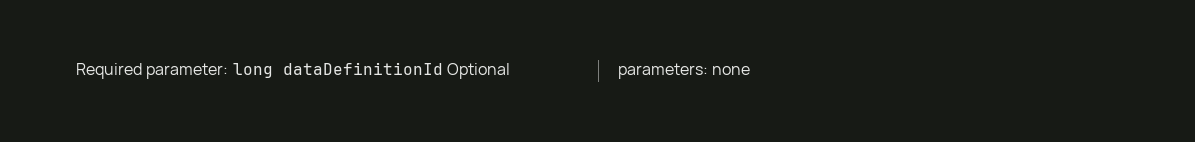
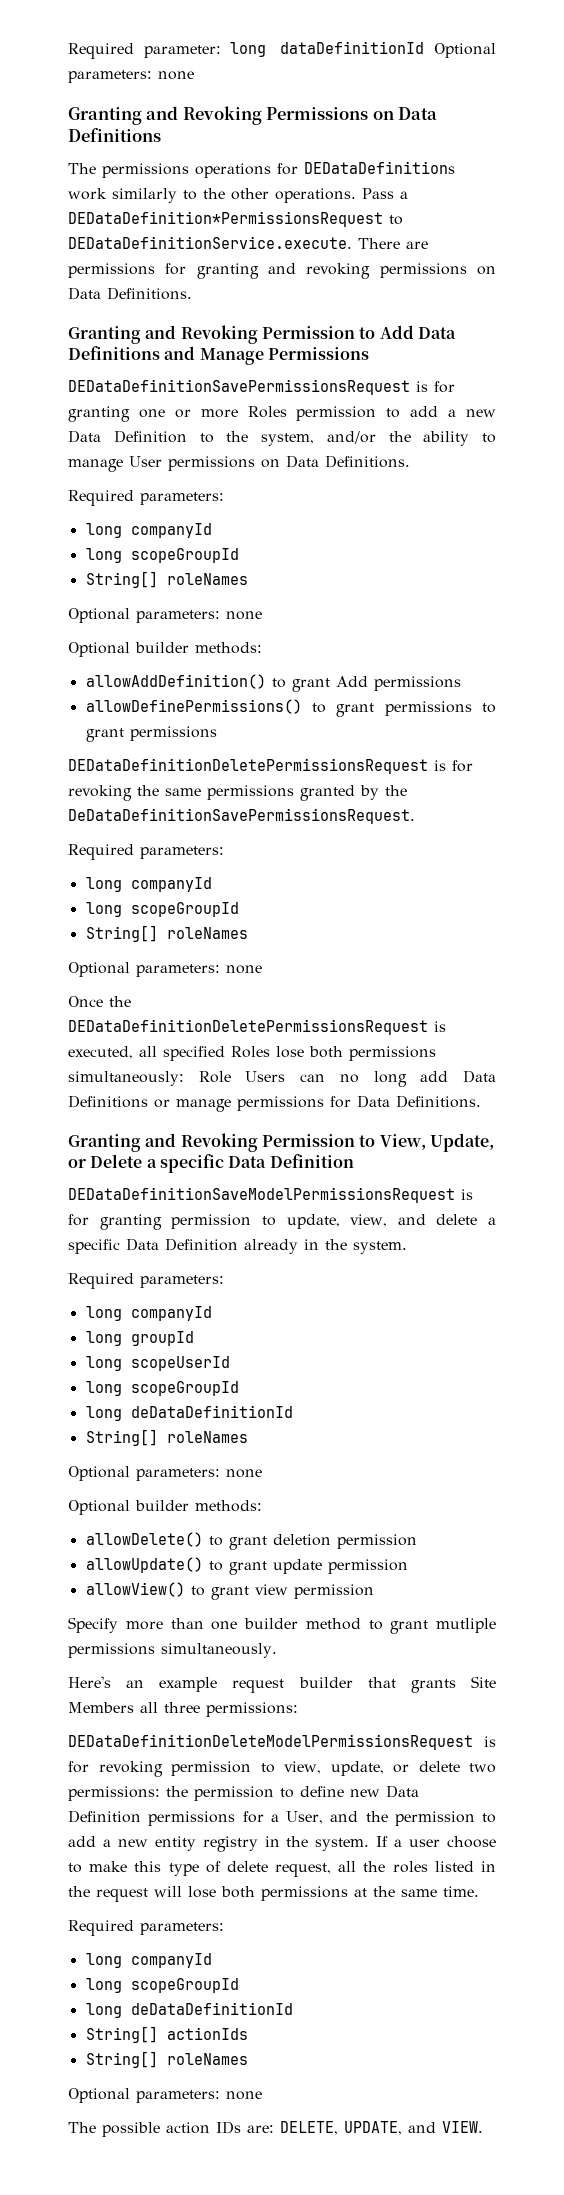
(751, 70) none -> [68,106,438,125] [68,128,161,142] [68,161,455,178] [68,188,408,203] [68,211,403,227] [68,236,428,249] [68,263,496,279] [68,287,192,300] [68,325,456,344] [68,346,369,365] [68,379,455,395] [68,406,497,422] [68,430,496,446] [68,455,410,472] [68,490,224,506] [85,523,212,538] [85,548,239,563] [85,571,248,588] [68,608,262,623] [68,642,262,657] [85,674,461,692] [85,699,496,717] [85,726,217,742] [68,758,473,774] [68,785,407,801] [68,808,415,824] [68,844,224,860] [85,877,212,892] [85,902,239,917] [85,925,248,942] [68,962,262,977] [68,996,131,1007] [68,1019,446,1035] [68,1046,436,1061] [68,1070,497,1087] [68,1095,481,1112] [68,1133,494,1152] [68,1154,354,1173] [68,1187,473,1203] [68,1214,496,1230] [68,1238,407,1254] [68,1273,224,1289] [85,1306,212,1321] [85,1331,194,1346] [85,1356,230,1371] [85,1381,239,1396] [85,1405,293,1421] [85,1429,248,1446] [68,1466,262,1481] [68,1500,262,1515] [85,1532,417,1550] [85,1557,408,1575] [85,1582,374,1600] [68,1617,496,1634] [68,1643,277,1658] [68,1676,497,1693] [68,1702,298,1717] [68,1734,496,1750] [68,1761,496,1777] [68,1785,419,1801] [68,1810,496,1826] [68,1836,497,1852] [68,1861,497,1877] [68,1886,479,1902] [68,1920,224,1936] [85,1953,212,1968] [85,1978,239,1993] [85,2002,293,2018] [85,2026,248,2043] [85,2051,248,2068] [68,2088,262,2103] [68,2121,483,2137] // Granting and Revoking Permissions on Data Definitions // The permissions operations for DEDataDefinitions work similarly to the other operations. Pass a DEDataDefinition*PermissionsRequest to DEDataDefinitionService.execute. There are permissions for granting and revoking permissions on Data Definitions. // Granting and Revoking Permission to Add Data Definitions and Manage Permissions // DEDataDefinitionSavePermissionsRequest is for granting one or more Roles permission to add a new Data Definition to the system, and/or the ability to manage User permissions on Data Definitions. // Required parameters: // long companyId // long scopeGroupId // String[] roleNames // Optional parameters: none // Optional builder methods: // allowAddDefinition() to grant Add permissions // allowDefinePermissions() to grant permissions to grant permissions // DEDataDefinitionDeletePermissionsRequest is for revoking the same permissions granted by the DeDataDefinitionSavePermissionsRequest. // Required parameters: // long companyId // long scopeGroupId // String[] roleNames // Optional parameters: none // Once the DEDataDefinitionDeletePermissionsRequest is executed, all specified Roles lose both permissions simultaneously: Role Users can no long add Data Definitions or manage permissions for Data Definitions. // Granting and Revoking Permission to View, Update, or Delete a specific Data Definition // DEDataDefinitionSaveModelPermissionsRequest is for granting permission to update, view, and delete a specific Data Definition already in the system. // Required parameters: // long companyId // long groupId // long scopeUserId // long scopeGroupId // long deDataDefinitionId // String[] roleNames // Optional parameters: none // Optional builder methods: // allowDelete() to grant deletion permission // allowUpdate() to grant update permission // allowView() to grant view permission // Specify more than one builder method to grant mutliple permissions simultaneously. // Here's an example request builder that grants Site Members all three permissions: // DEDataDefinitionDeleteModelPermissionsRequest is for revoking permission to view, update, or delete two permissions: the permission to define new Data Definition permissions for a User, and the permission to add a new entity registry in the system. If a user choose to make this type of delete request, all the roles listed in the request will lose both permissions at the same time. // Required parameters: // long companyId // long scopeGroupId // long deDataDefinitionId // String[] actionIds // String[] roleNames // Optional parameters: none // The possible action IDs are: DELETE, UPDATE, and VIEW.

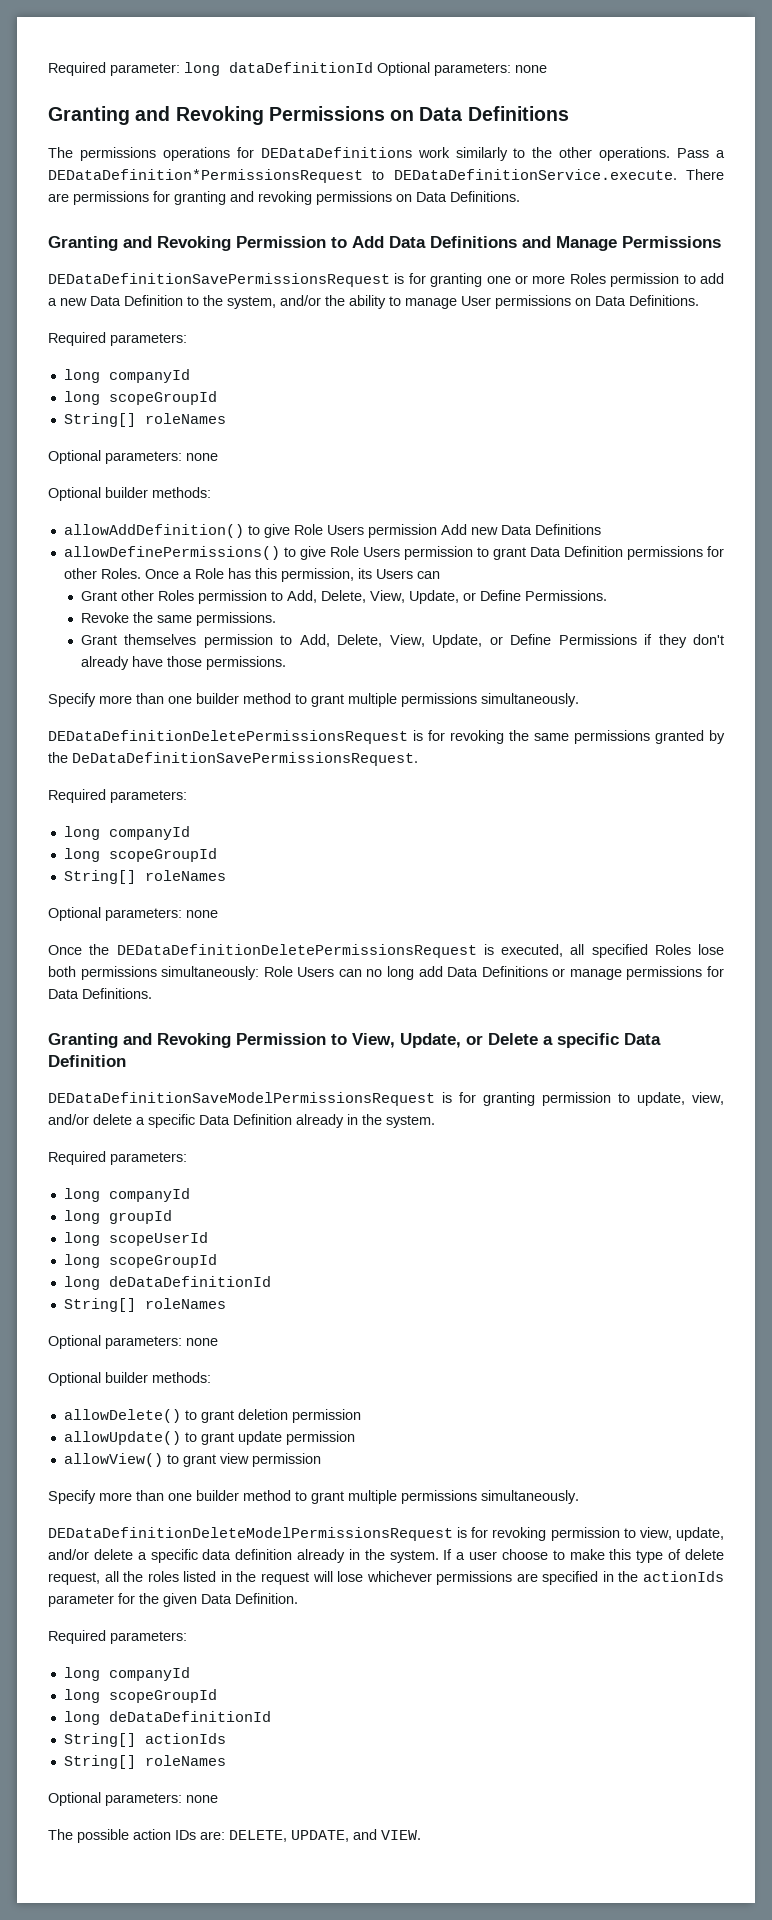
[291,676,461,692] [85,699,496,717] [85,726,217,742] grant Add permissions // allowDefinePermissions() to grant permissions to grant permissions -> [263,524,601,538] [63,546,724,560] [63,568,440,582] [80,590,607,604] [80,612,276,626] [80,634,724,648] [80,656,286,670] [48,693,579,707] give Role Users permission Add new Data Definitions // allowDefinePermissions() to give Role Users permission to grant Data Definition permissions for other Roles. Once a Role has this permission, its Users can // Grant other Roles permission to Add, Delete, View, Update, or Define Permissions. // Revoke the same permissions. // Grant themselves permission to Add, Delete, View, Update, or Define Permissions if they don't already have those permissions. // Specify more than one builder method to grant multiple permissions simultaneously.
[397,1214,426,1225] and -> [48,1114,89,1125] and/or
[436,1618,496,1633] [68,1643,277,1658] [68,1676,497,1693] [68,1702,298,1717] mutliple permissions simultaneously. // Here's an example request builder that grants Site Members all three permissions: -> [348,1490,579,1504] multiple permissions simultaneously.
[392,1761,496,1773] [68,1785,419,1801] [68,1810,496,1826] [68,1836,258,1852] or delete two permissions: the permission to define new Data Definition permissions for a User, and the permission to add a new entity registry -> [48,1549,346,1563] and/or delete a specific data definition already
[221,1886,479,1901] both permissions at the same time. -> [366,1571,724,1585] [48,1593,298,1607] whichever permissions are specified in the actionIds parameter for the given Data Definition.

